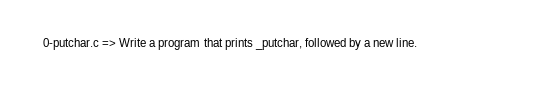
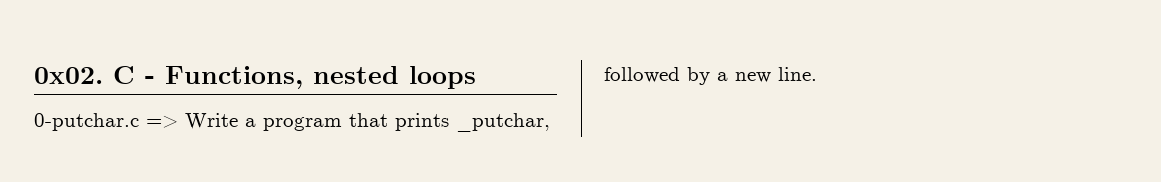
(43, 44) none -> [34,66,476,89] 0x02. C - Functions, nested loops //

